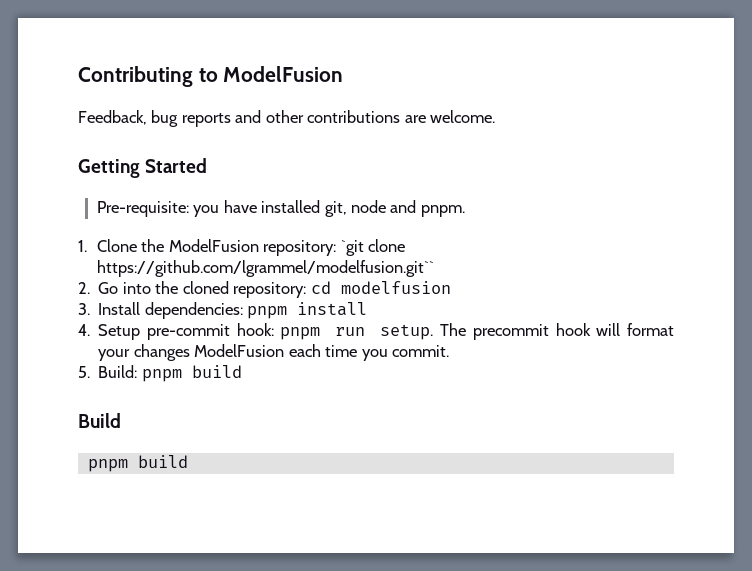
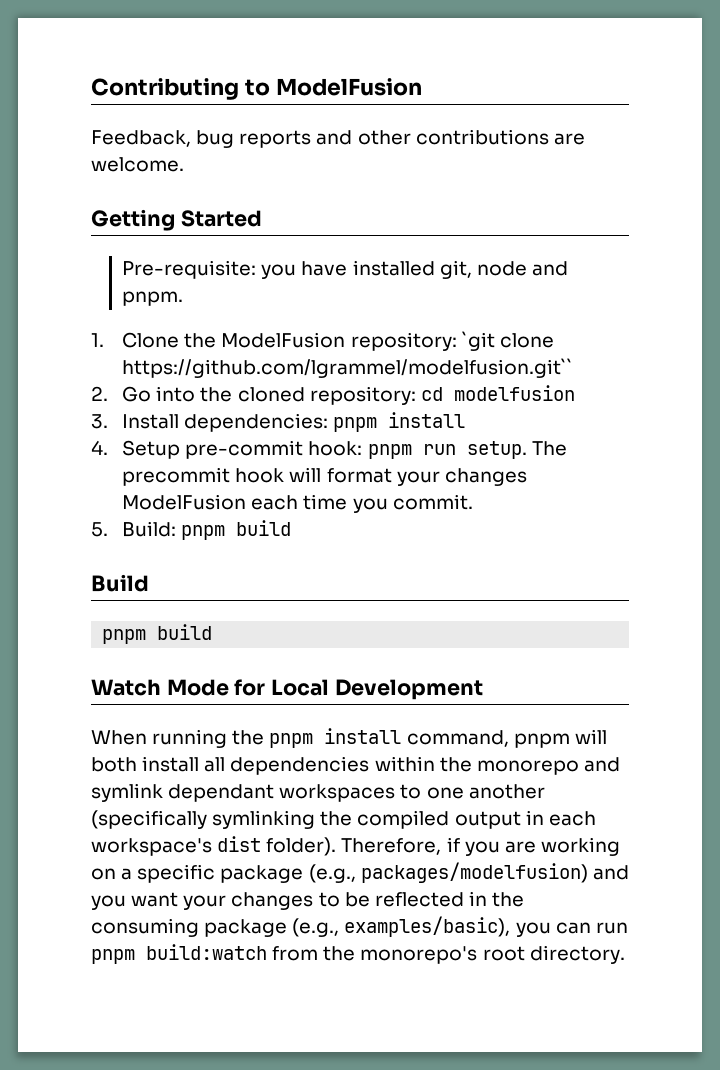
(188, 461) none -> [91,679,483,700] [91,728,607,748] [91,756,620,775] [91,783,545,802] [91,810,596,829] [91,836,620,856] [91,862,629,883] [91,891,525,910] [91,916,628,937] [91,944,625,964] // Watch Mode for Local Development // When running the pnpm install command, pnpm will both install all dependencies within the monorepo and symlink dependant workspaces to one another (specifically symlinking the compiled output in each workspace's dist folder). Therefore, if you are working on a specific package (e.g., packages/modelfusion) and you want your changes to be reflected in the consuming package (e.g., examples/basic), you can run pnpm build:watch from the monorepo's root directory.

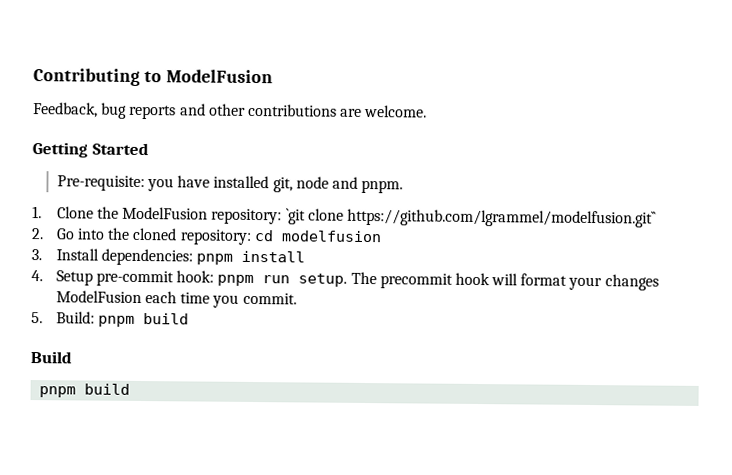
[91,679,483,700] [91,728,607,748] [91,756,620,775] [91,783,545,802] [91,810,596,829] [91,836,620,856] [91,862,629,883] [91,891,525,910] [91,916,628,937] [91,944,625,964] // Watch Mode for Local Development // When running the pnpm install command, pnpm will both install all dependencies within the monorepo and symlink dependant workspaces to one another (specifically symlinking the compiled output in each workspace's dist folder). Therefore, if you are working on a specific package (e.g., packages/modelfusion) and you want your changes to be reflected in the consuming package (e.g., examples/basic), you can run pnpm build:watch from the monorepo's root directory. -> (131, 389) none

